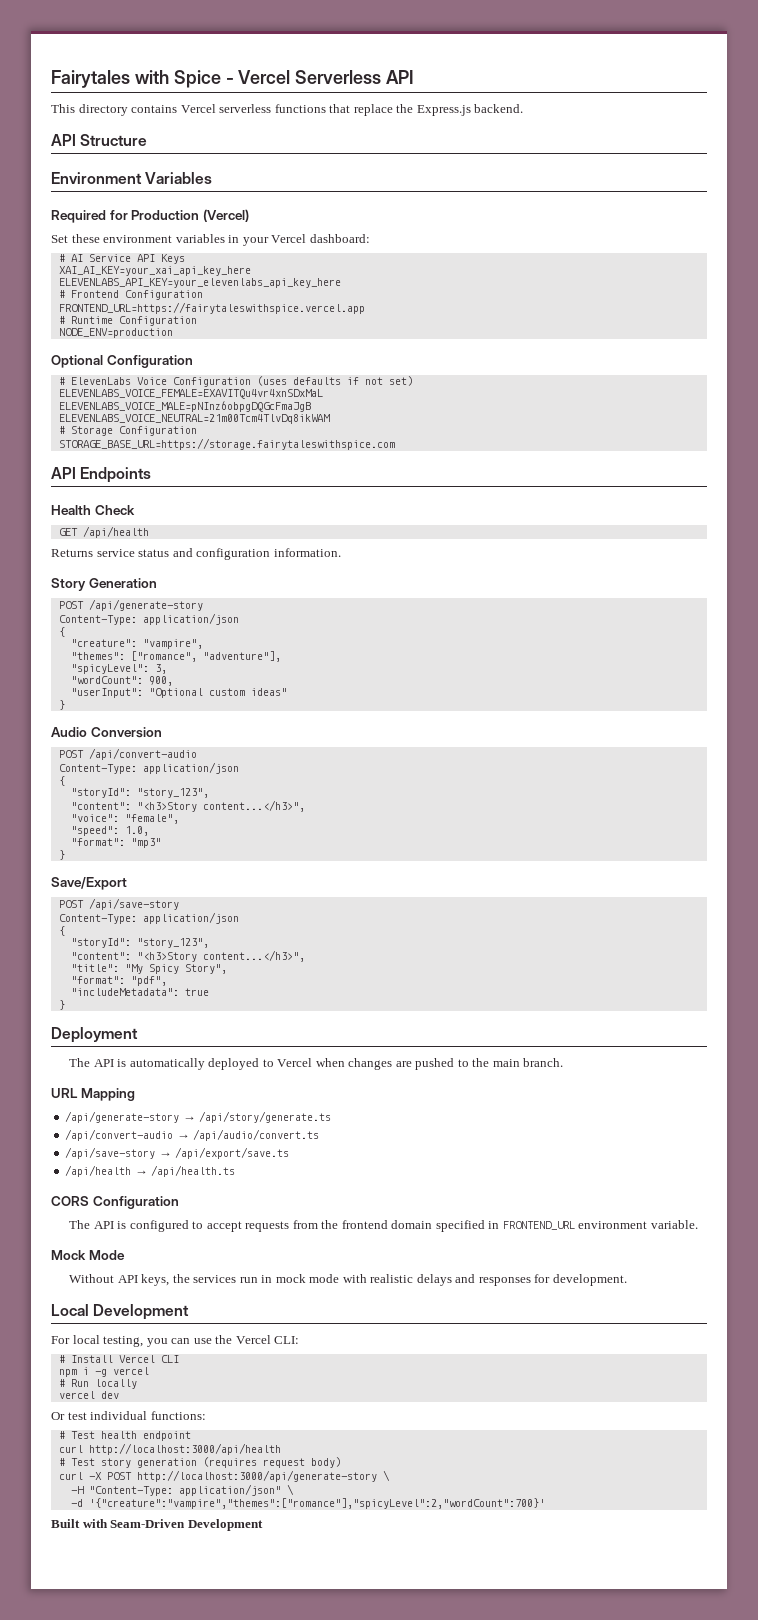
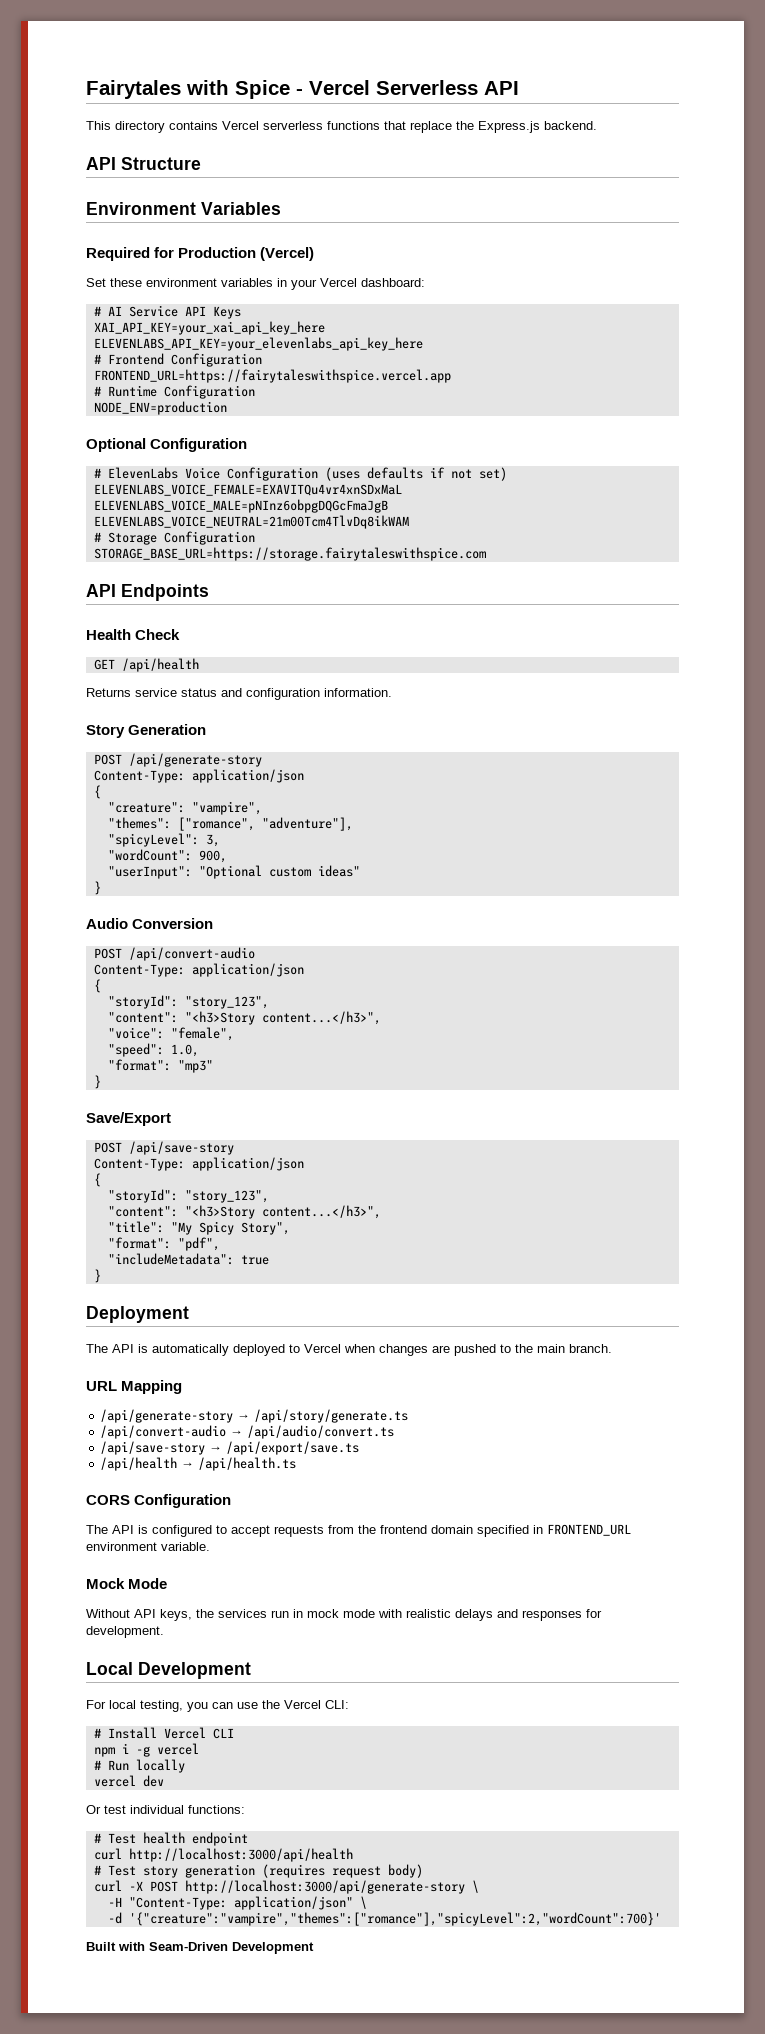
[58,266,251,276] XAI_AI_KEY=your_xai_api_key_here -> [93,321,325,335] XAI_API_KEY=your_xai_api_key_here

